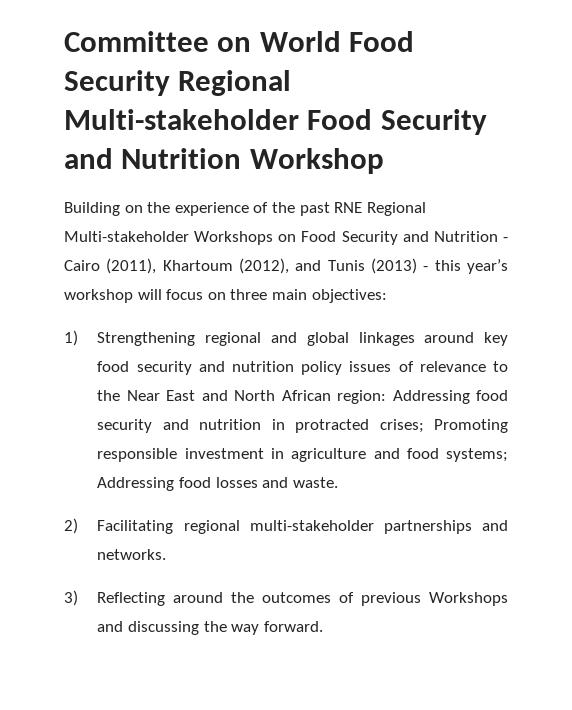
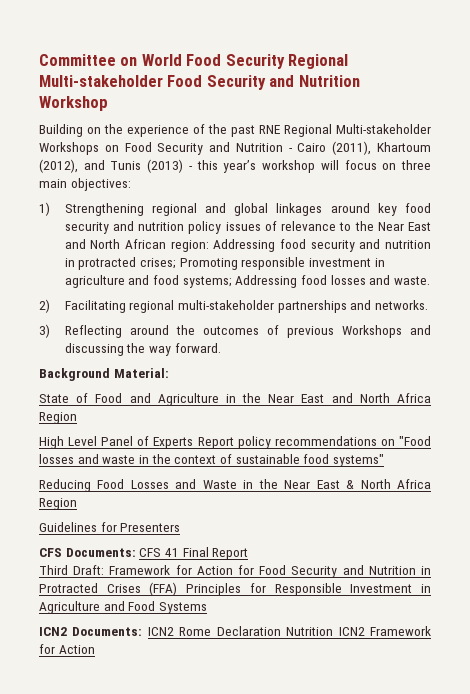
(323, 626) none -> [39,368,169,381] [39,393,431,406] [39,412,77,424] [39,436,431,449] [39,454,384,467] [39,479,431,492] [39,498,77,510] [39,522,181,532] [39,547,249,560] [39,565,431,578] [39,582,432,596] [39,601,207,614] [39,626,432,636] [39,644,95,654] // Background Material: // State of Food and Agriculture in the Near East and North Africa Region // High Level Panel of Experts Report policy recommendations on "Food losses and waste in the context of sustainable food systems" // Reducing Food Losses and Waste in the Near East & North Africa Region // Guidelines for Presenters // CFS Documents: CFS 41 Final Report // Third Draft: Framework for Action for Food Security and Nutrition in Protracted Crises (FFA) Principles for Responsible Investment in Agriculture and Food Systems // ICN2 Documents: ICN2 Rome Declaration Nutrition ICN2 Framework for Action

